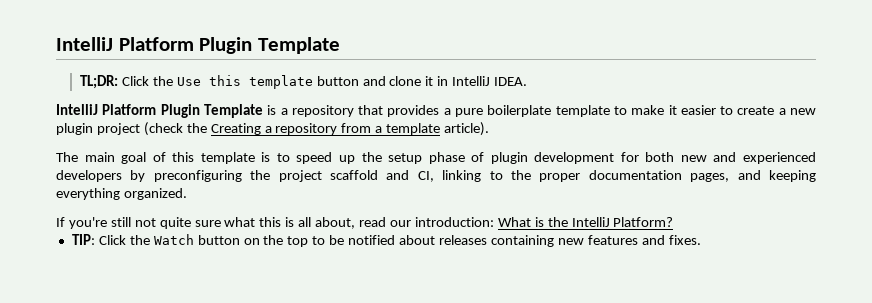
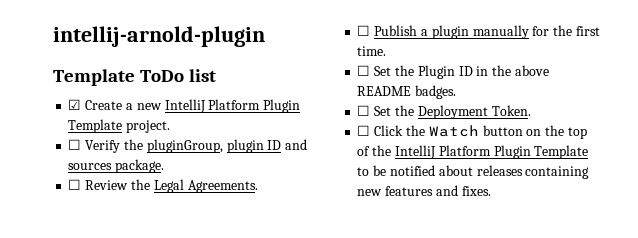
[56,37,340,54] [79,75,528,89] [56,104,816,118] [56,122,490,136] [56,152,816,164] [56,170,816,182] [56,188,187,200] [56,217,674,229] [71,234,95,245] IntelliJ Platform Plugin Template // TL;DR: Click the Use this template button and clone it in IntelliJ IDEA. // IntelliJ Platform Plugin Template is a repository that provides a pure boilerplate template to make it easier to create a new plugin project (check the Creating a repository from a template article). // The main goal of this template is to speed up the setup phase of plugin development for both new and experienced developers by preconfiguring the project scaffold and CI, linking to the proper documentation pages, and keeping everything organized. // If you're still not quite sure what this is all about, read our introduction: What is the IntelliJ Platform? // TIP: -> [53,26,265,47] [53,69,217,86] [68,99,301,113] [68,119,171,133] [68,139,308,153] [68,159,165,173] [68,179,258,193] [357,25,600,39] [357,46,387,56] [357,65,549,79] [357,85,457,99] [357,105,531,119] [357,125,371,136] intellij-arnold-plugin // Template ToDo list // ☑ Create a new IntelliJ Platform Plugin Template project. // ☐ Verify the pluginGroup, plugin ID and sources package. // ☐ Review the Legal Agreements. // ☐ Publish a plugin manually for the first time. // ☐ Set the Plugin ID in the above README badges. // ☐ Set the Deployment Token. // ☐
(309, 241) none -> [357,145,589,159] of the IntelliJ Platform Plugin Template

